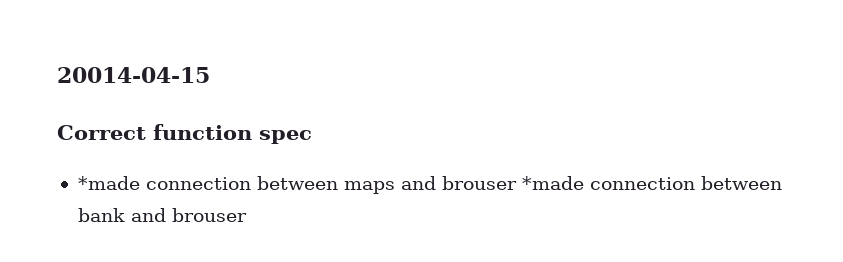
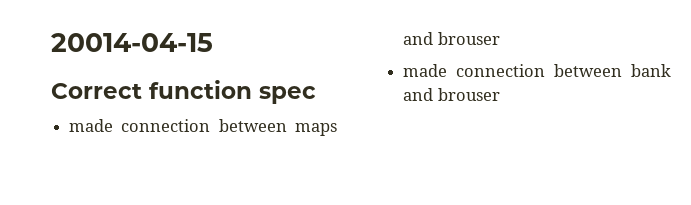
[77,176,140,190] *made -> [69,119,114,132] made
[521,176,584,190] *made -> [403,64,448,77] // made

